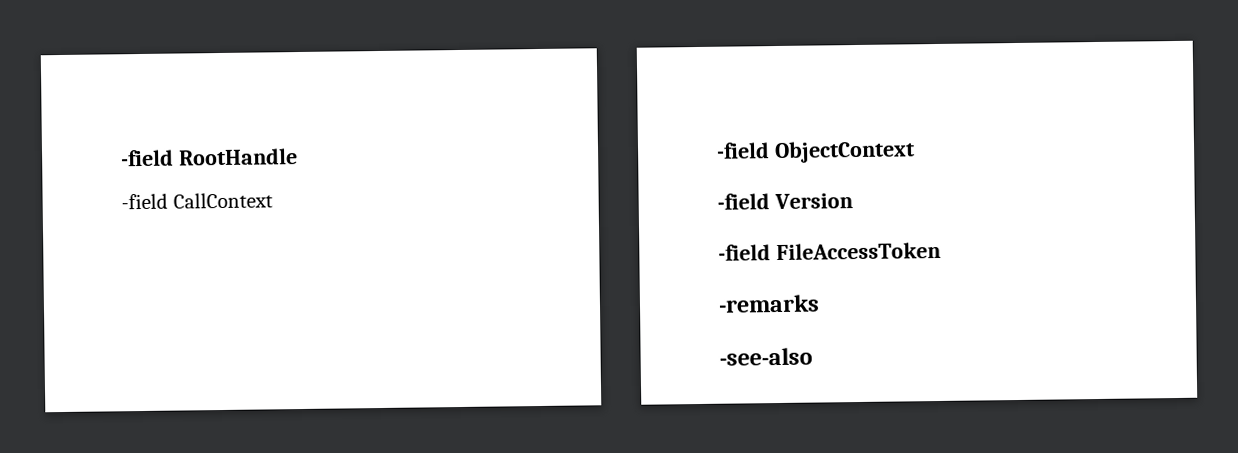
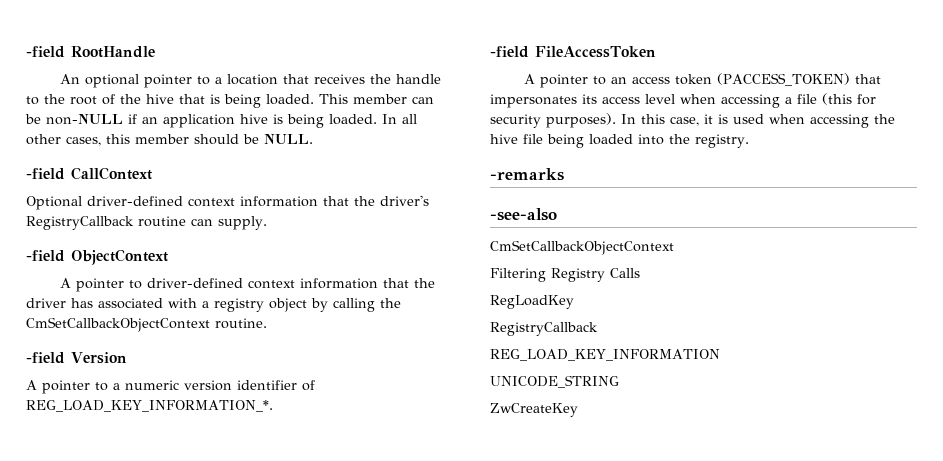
[121,192,273,210] [716,140,915,164] [717,193,853,210] [718,241,941,261] [718,294,820,313] [719,347,813,366] -field CallContext // -field ObjectContext // -field Version // -field FileAccessToken // -remarks // -see-also -> [59,74,441,88] [26,94,434,108] [25,114,417,128] [26,134,313,146] [26,167,152,180] [26,195,429,210] [26,216,267,230] [26,249,168,265] [59,278,435,292] [26,298,401,312] [26,317,267,332] [26,352,127,364] [26,380,315,394] [26,400,273,412] [490,46,656,58] [523,73,881,88] [490,93,876,108] [490,113,895,128] [490,134,749,148] [490,168,564,181] [490,208,557,221] [490,240,674,255] [490,268,640,282] [490,295,574,309] [490,322,598,336] [490,349,720,361] [490,375,619,388] [490,403,578,417] An optional pointer to a location that receives the handle to the root of the hive that is being loaded. This member can be non-NULL if an application hive is being loaded. In all other cases, this member should be NULL. // -field CallContext // Optional driver-defined context information that the driver's RegistryCallback routine can supply. // -field ObjectContext // A pointer to driver-defined context information that the driver has associated with a registry object by calling the CmSetCallbackObjectContext routine. // -field Version // A pointer to a numeric version identifier of REG_LOAD_KEY_INFORMATION_*. // -field FileAccessToken // A pointer to an access token (PACCESS_TOKEN) that impersonates its access level when accessing a file (this for security purposes). In this case, it is used when accessing the hive file being loaded into the registry. // -remarks // -see-also // CmSetCallbackObjectContext // Filtering Registry Calls // RegLoadKey // RegistryCallback // REG_LOAD_KEY_INFORMATION // UNICODE_STRING // ZwCreateKey

